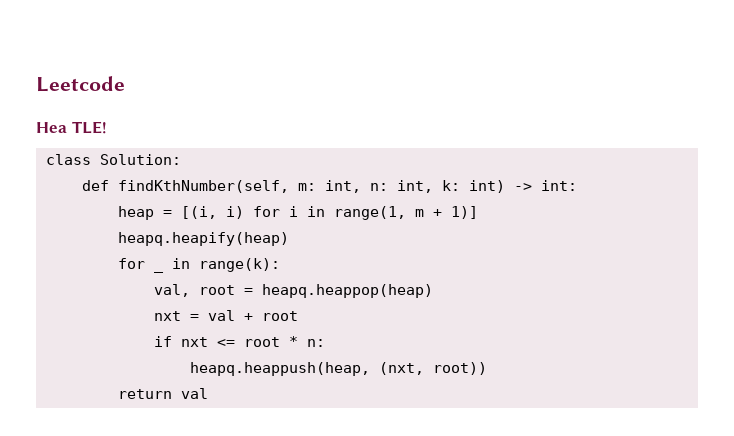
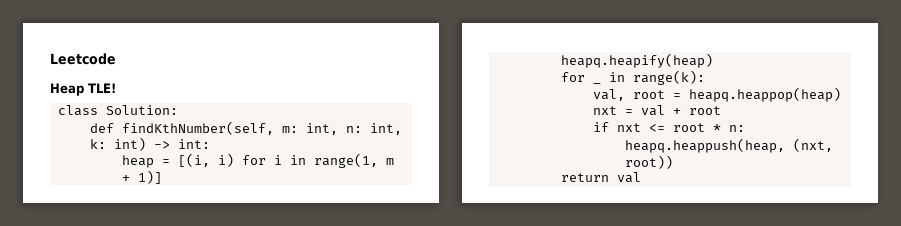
[36,122,67,133] Hea -> [50,83,84,96] Heap

